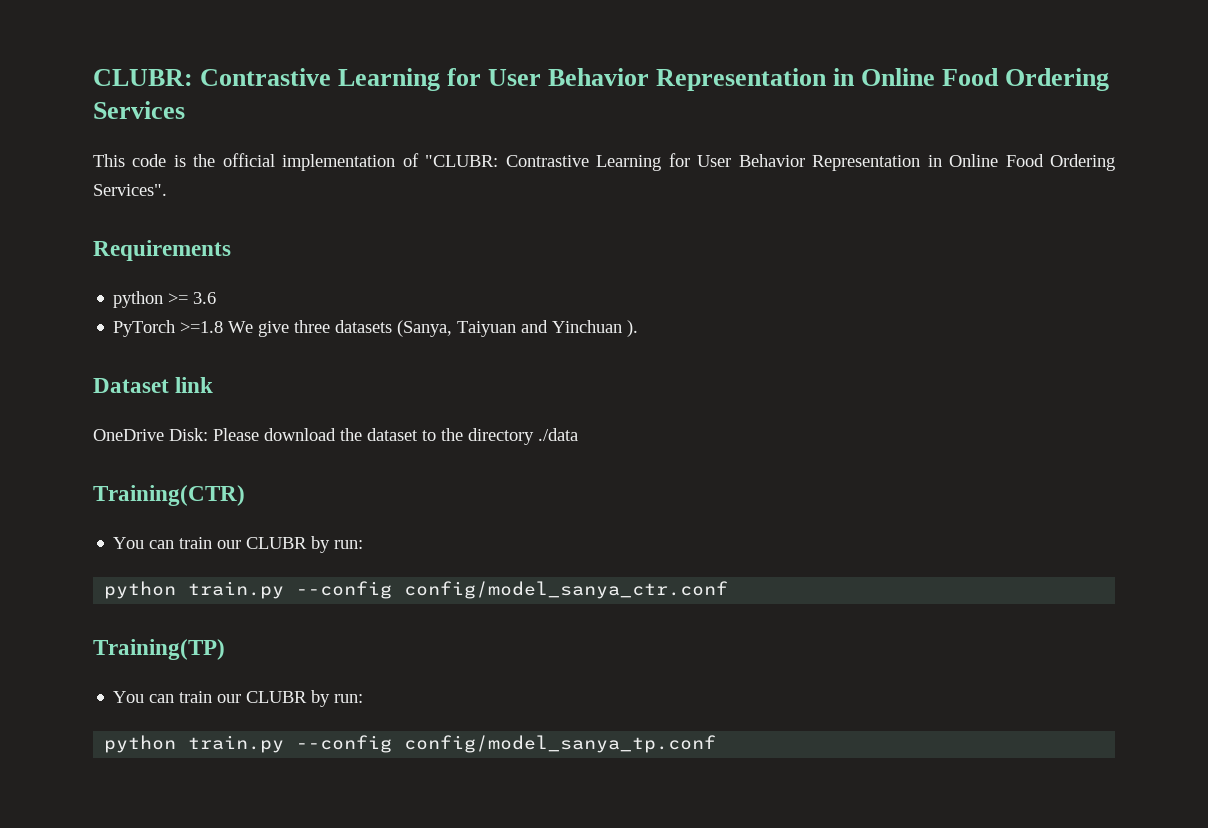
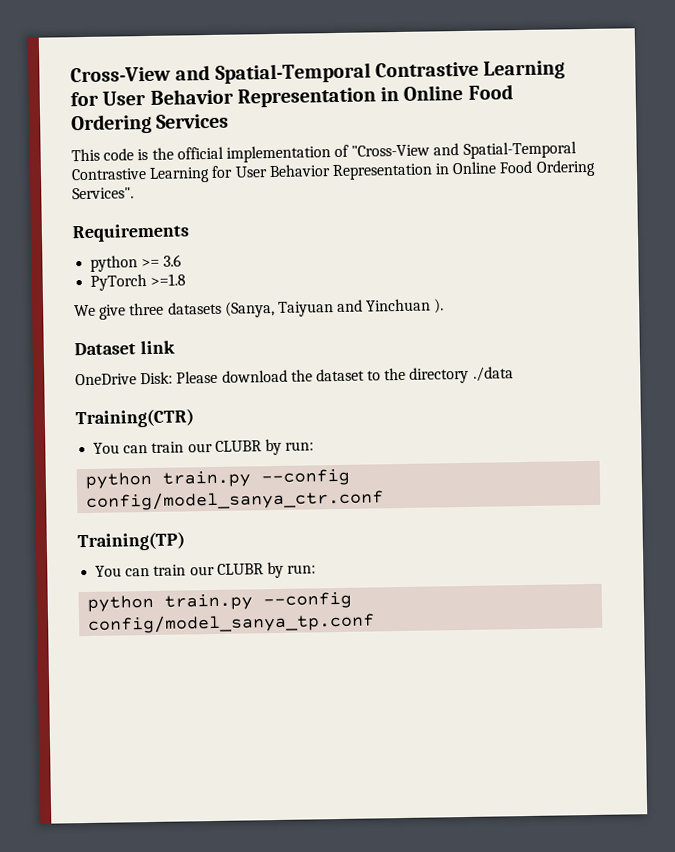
[93,69,193,86] CLUBR: -> [70,62,371,84] Cross-View and Spatial-Temporal
[425,155,499,167] "CLUBR: -> [351,141,577,159] "Cross-View and Spatial-Temporal
(224, 327) none -> (187, 279) //

